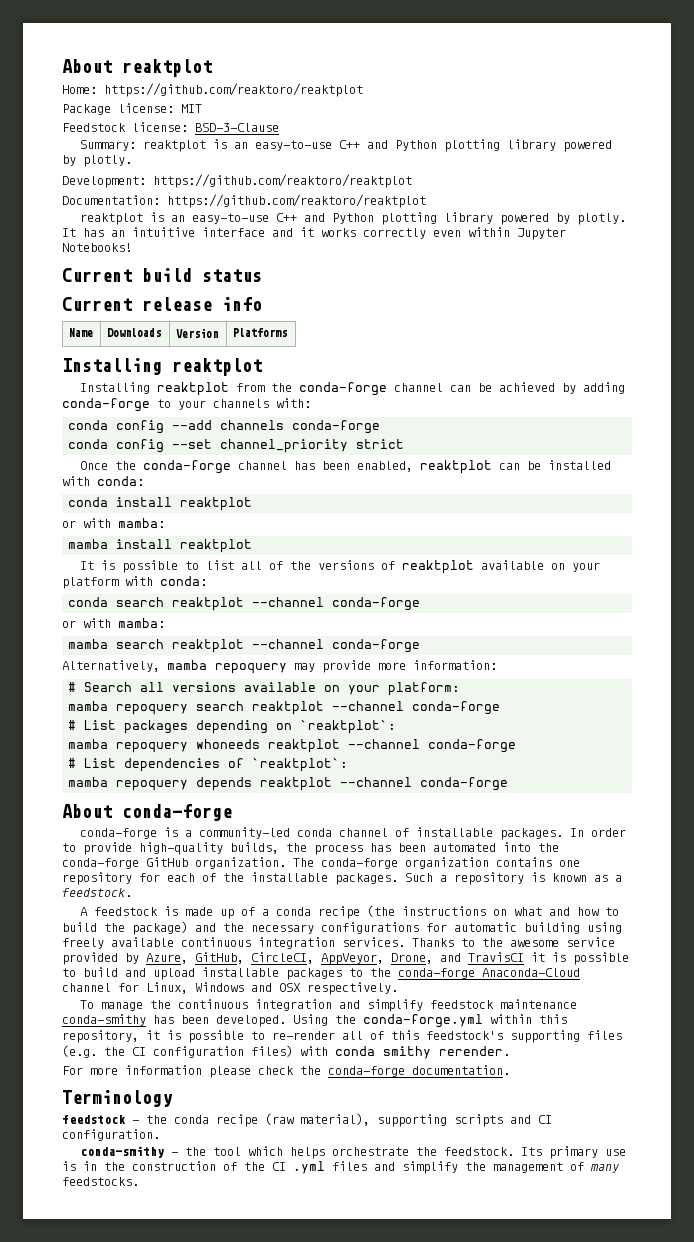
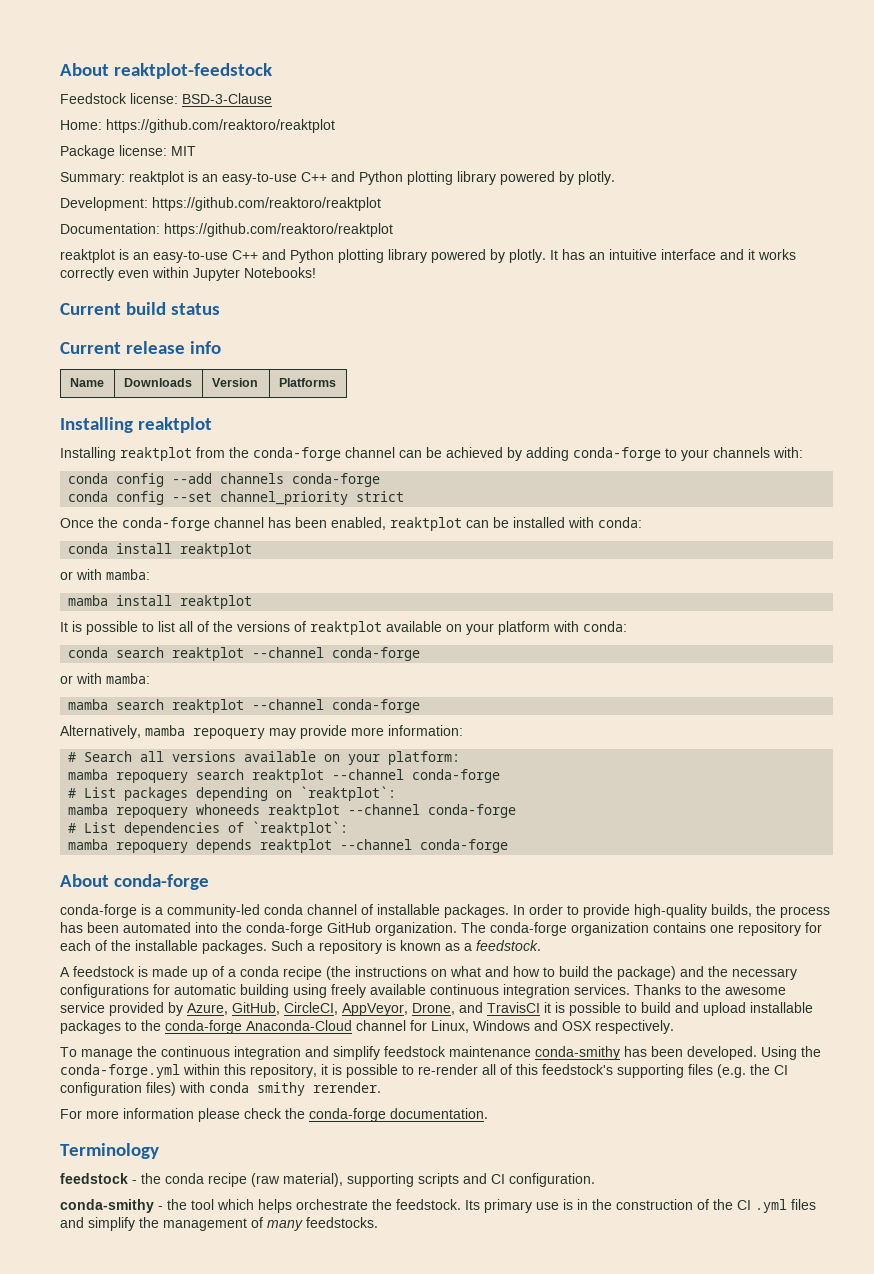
[62,59,212,77] About reaktplot -> [60,63,272,79] [60,93,272,104] About reaktplot-feedstock // Feedstock license: BSD-3-Clause
[62,122,279,132] // Feedstock license: BSD-3-Clause -> (196, 151) none

